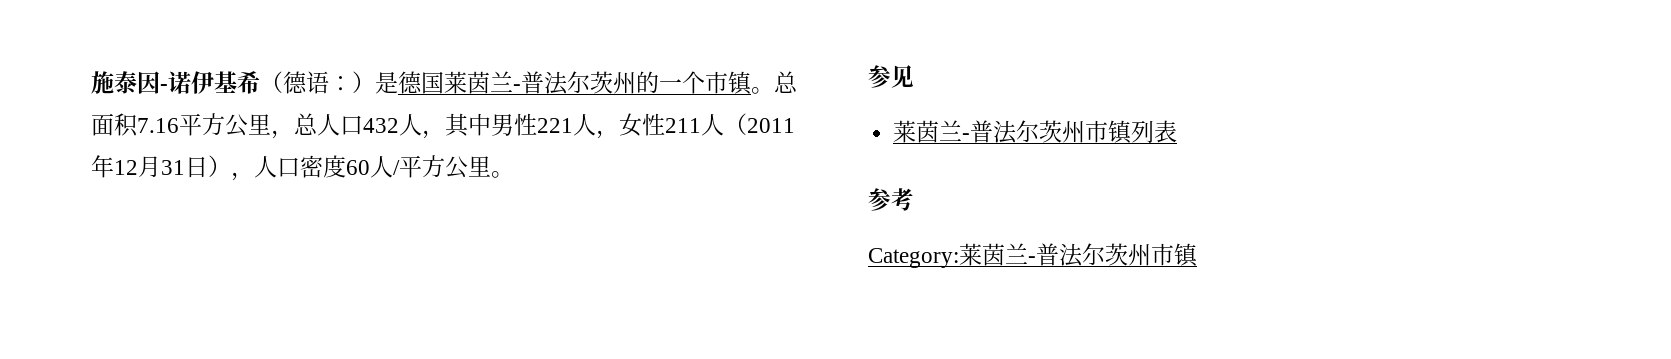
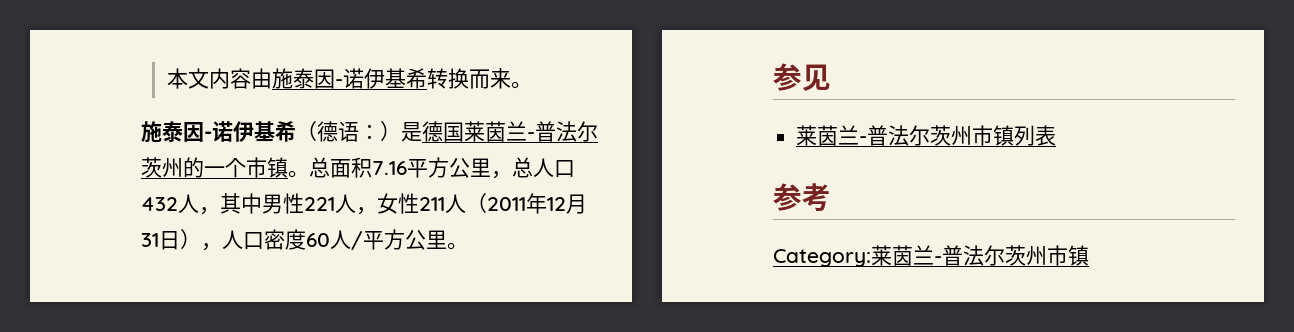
(91, 82) none -> [166,68,532,89] 本文内容由施泰因-诺伊基希转换而来。 //

